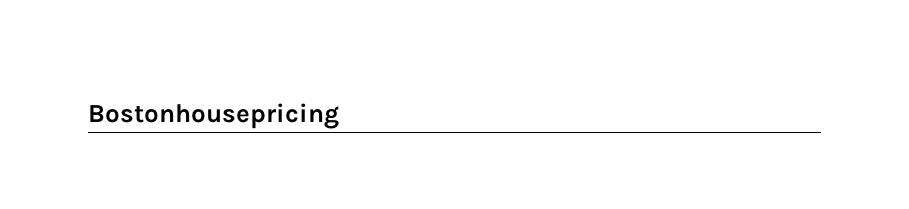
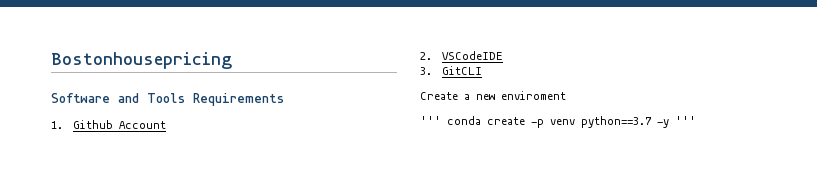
(339, 116) none -> [51,93,284,106] [51,120,166,129] [420,51,503,60] [420,66,482,75] [420,91,566,100] [420,116,696,128] // Software and Tools Requirements // 1. Github Account // 2. VSCodeIDE // 3. GitCLI // Create a new enviroment // ''' conda create -p venv python==3.7 -y '''

